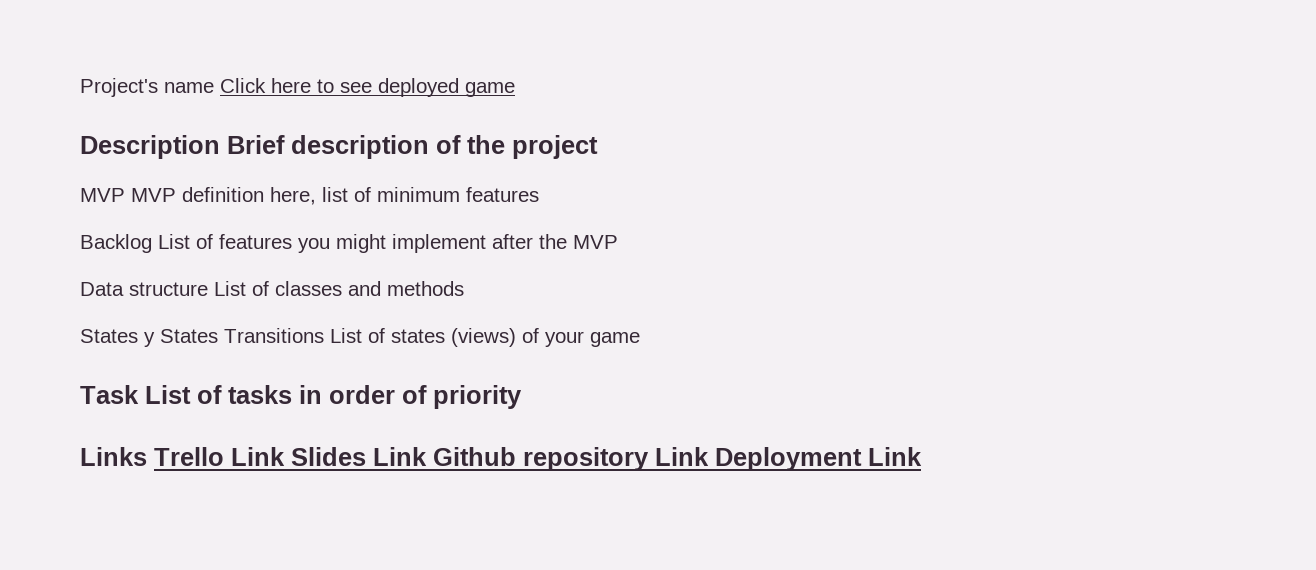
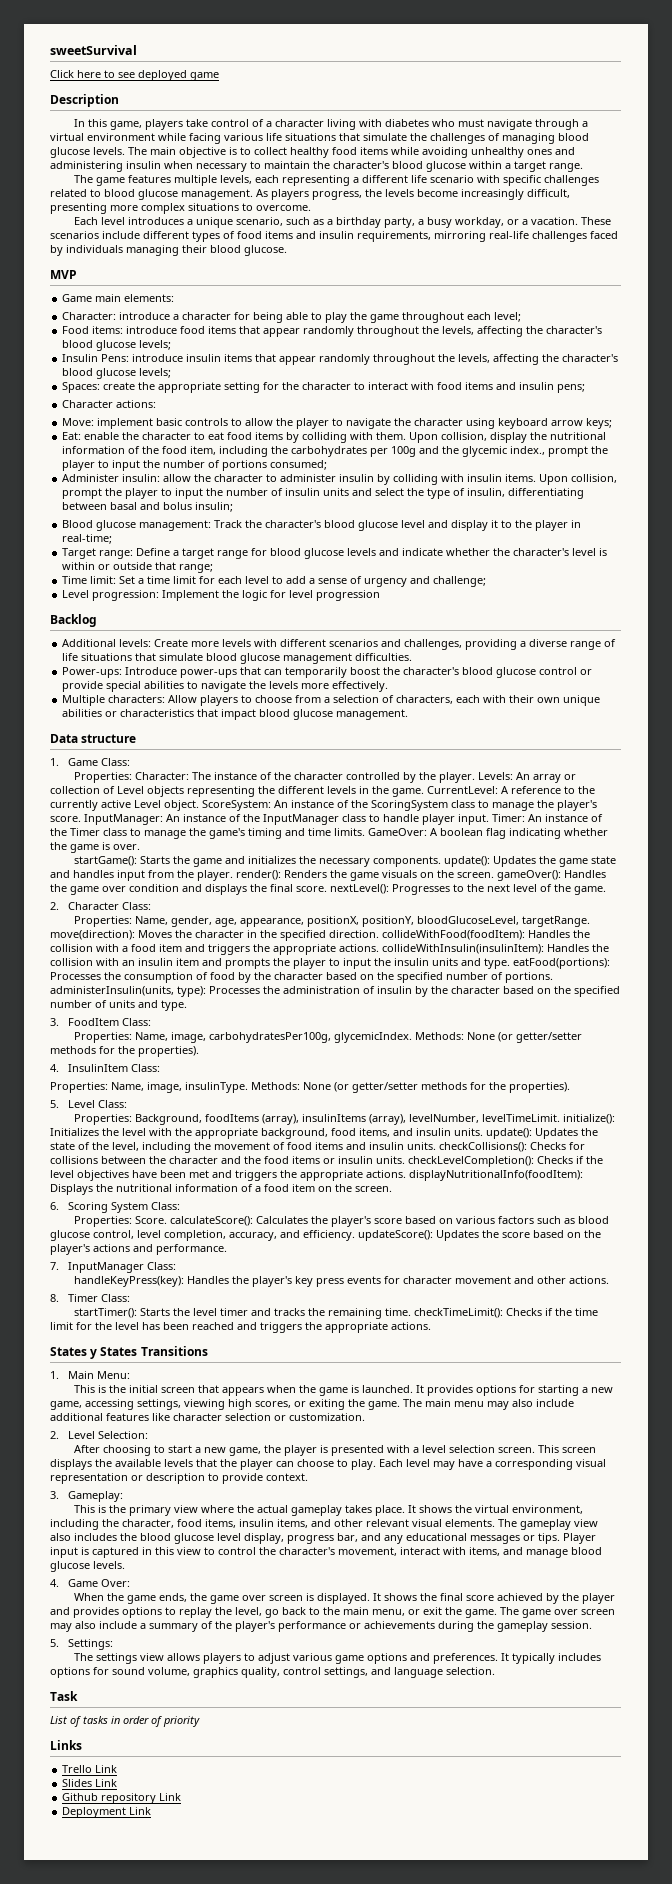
[80,78,214,97] Project's name -> [50,45,137,55] sweetSurvival //
[227,135,598,159] [80,187,539,205] [80,234,618,253] [80,281,464,296] [80,328,640,347] Brief description of the project // MVP MVP definition here, list of minimum features // Backlog List of features you might implement after the MVP // Data structure List of classes and methods // States y States Transitions List of states (views) of your game -> [73,119,588,130] [50,133,589,144] [50,147,575,158] [50,161,583,172] [73,175,599,186] [50,189,570,200] [50,203,311,214] [73,217,611,228] [50,231,618,242] [50,245,287,256] [50,270,77,279] [62,294,175,302] [62,312,522,323] [62,326,603,337] [62,340,172,351] [62,354,619,365] [62,368,172,379] [62,382,586,393] [62,400,157,408] [62,418,613,429] [62,432,607,443] [62,446,609,457] [62,460,328,471] [62,474,618,485] [62,488,585,499] [62,502,234,512] [62,520,582,531] [62,534,113,544] [62,548,608,559] [62,562,214,573] [62,576,487,587] [62,590,381,601] [50,614,97,627] [62,639,617,650] [62,653,413,664] [62,667,593,678] [62,681,389,692] [62,695,601,706] [62,709,409,720] [50,734,137,743] [50,758,130,766] [73,772,576,783] [50,786,595,797] [50,800,597,811] [50,814,603,825] [50,828,608,839] [50,842,140,853] [73,856,616,867] [50,870,606,881] [50,884,606,895] [50,902,151,910] [73,916,590,927] [50,930,590,941] [50,944,609,955] [50,958,610,969] [50,972,553,983] [50,986,620,997] [50,1000,187,1011] [50,1018,151,1026] [73,1032,582,1043] [50,1046,199,1057] [50,1064,160,1072] [50,1082,570,1093] [50,1100,127,1108] [73,1114,615,1125] [50,1128,598,1139] [50,1142,585,1153] [50,1156,603,1167] [50,1170,583,1181] [50,1184,392,1195] [50,1202,180,1213] [73,1216,609,1227] [50,1230,601,1241] [50,1244,227,1255] [50,1262,176,1273] [73,1276,609,1287] [50,1294,130,1302] [73,1308,598,1319] [50,1322,431,1333] [50,1346,208,1359] [50,1371,130,1379] [73,1385,613,1396] [50,1399,574,1410] [50,1413,365,1421] [50,1431,148,1439] [73,1445,596,1456] [50,1459,606,1470] [50,1473,308,1484] [50,1491,123,1502] [73,1505,583,1516] [50,1519,598,1530] [50,1533,596,1544] [50,1547,602,1558] [50,1561,125,1572] [50,1579,130,1587] [73,1593,615,1604] [50,1607,615,1618] [50,1621,592,1632] [50,1639,113,1650] [73,1653,601,1664] [50,1667,495,1678] // In this game, players take control of a character living with diabetes who must navigate through a virtual environment while facing various life situations that simulate the challenges of managing blood glucose levels. The main objective is to collect healthy food items while avoiding unhealthy ones and administering insulin when necessary to maintain the character's blood glucose within a target range. // The game features multiple levels, each representing a different life scenario with specific challenges related to blood glucose management. As players progress, the levels become increasingly difficult, presenting more complex situations to overcome. // Each level introduces a unique scenario, such as a birthday party, a busy workday, or a vacation. These scenarios include different types of food items and insulin requirements, mirroring real-life challenges faced by individuals managing their blood glucose. // MVP // Game main elements: // Character: introduce a character for being able to play the game throughout each level; // Food items: introduce food items that appear randomly throughout the levels, affecting the character's blood glucose levels; // Insulin Pens: introduce insulin items that appear randomly throughout the levels, affecting the character's blood glucose levels; // Spaces: create the appropriate setting for the character to interact with food items and insulin pens; // Character actions: // Move: implement basic controls to allow the player to navigate the character using keyboard arrow keys; // Eat: enable the character to eat food items by colliding with them. Upon collision, display the nutritional information of the food item, including the carbohydrates per 100g and the glycemic index., prompt the player to input the number of portions consumed; // Administer insulin: allow the character to administer insulin by colliding with insulin items. Upon collision, prompt the player to input the number of insulin units and select the type of insulin, differentiating between basal and bolus insulin; // Blood glucose management: Track the character's blood glucose level and display it to the player in real-time; // Target range: Define a target range for blood glucose levels and indicate whether the character's level is within or outside that range; // Time limit: Set a time limit for each level to add a sense of urgency and challenge; // Level progression: Implement the logic for level progression // Backlog // Additional levels: Create more levels with different scenarios and challenges, providing a diverse range of life situations that simulate blood glucose management difficulties. // Power-ups: Introduce power-ups that can temporarily boost the character's blood glucose control or provide special abilities to navigate the levels more effectively. // Multiple characters: Allow players to choose from a selection of characters, each with their own unique abilities or characteristics that impact blood glucose management. // Data structure // 1. Game Class: // Properties: Character: The instance of the character controlled by the player. Levels: An array or collection of Level objects representing the different levels in the game. CurrentLevel: A reference to the currently active Level object. ScoreSystem: An instance of the ScoringSystem class to manage the player's score. InputManager: An instance of the InputManager class to handle player input. Timer: An instance of the Timer class to manage the game's timing and time limits. GameOver: A boolean flag indicating whether the game is over. // startGame(): Starts the game and initializes the necessary components. update(): Updates the game state and handles input from the player. render(): Renders the game visuals on the screen. gameOver(): Handles the game over condition and displays the final score. nextLevel(): Progresses to the next level of the game. // 2. Character Class: // Properties: Name, gender, age, appearance, positionX, positionY, bloodGlucoseLevel, targetRange. move(direction): Moves the character in the specified direction. collideWithFood(foodItem): Handles the collision with a food item and triggers the appropriate actions. collideWithInsulin(insulinItem): Handles the collision with an insulin item and prompts the player to input the insulin units and type. eatFood(portions): Processes the consumption of food by the character based on the specified number of portions. administerInsulin(units, type): Processes the administration of insulin by the character based on the specified number of units and type. // 3. FoodItem Class: // Properties: Name, image, carbohydratesPer100g, glycemicIndex. Methods: None (or getter/setter methods for the properties). // 4. InsulinItem Class: // Properties: Name, image, insulinType. Methods: None (or getter/setter methods for the properties). // 5. Level Class: // Properties: Background, foodItems (array), insulinItems (array), levelNumber, levelTimeLimit. initialize(): Initializes the level with the appropriate background, food items, and insulin units. update(): Updates the state of the level, including the movement of food items and insulin units. checkCollisions(): Checks for collisions between the character and the food items or insulin units. checkLevelCompletion(): Checks if the level objectives have been met and triggers the appropriate actions. displayNutritionalInfo(foodItem): Displays the nutritional information of a food item on the screen. // 6. Scoring System Class: // Properties: Score. calculateScore(): Calculates the player's score based on various factors such as blood glucose control, level completion, accuracy, and efficiency. updateScore(): Updates the score based on the player's actions and performance. // 7. InputManager Class: // handleKeyPress(key): Handles the player's key press events for character movement and other actions. // 8. Timer Class: // startTimer(): Starts the level timer and tracks the remaining time. checkTimeLimit(): Checks if the time limit for the level has been reached and triggers the appropriate actions. // States y States Transitions // 1. Main Menu: // This is the initial screen that appears when the game is launched. It provides options for starting a new game, accessing settings, viewing high scores, or exiting the game. The main menu may also include additional features like character selection or customization. // 2. Level Selection: // After choosing to start a new game, the player is presented with a level selection screen. This screen displays the available levels that the player can choose to play. Each level may have a corresponding visual representation or description to provide context. // 3. Gameplay: // This is the primary view where the actual gameplay takes place. It shows the virtual environment, including the character, food items, insulin items, and other relevant visual elements. The gameplay view also includes the blood glucose level display, progress bar, and any educational messages or tips. Player input is captured in this view to control the character's movement, interact with items, and manage blood glucose levels. // 4. Game Over: // When the game ends, the game over screen is displayed. It shows the final score achieved by the player and provides options to replay the level, go back to the main menu, or exit the game. The game over screen may also include a summary of the player's performance or achievements during the gameplay session. // 5. Settings: // The settings view allows players to adjust various game options and preferences. It typically includes options for sound volume, graphics quality, control settings, and language selection.
(139, 394) none -> (78, 1696) //
(147, 456) none -> (82, 1745) //
(285, 456) none -> (118, 1769) //
(427, 456) none -> (118, 1783) //
(709, 456) none -> (182, 1797) //

